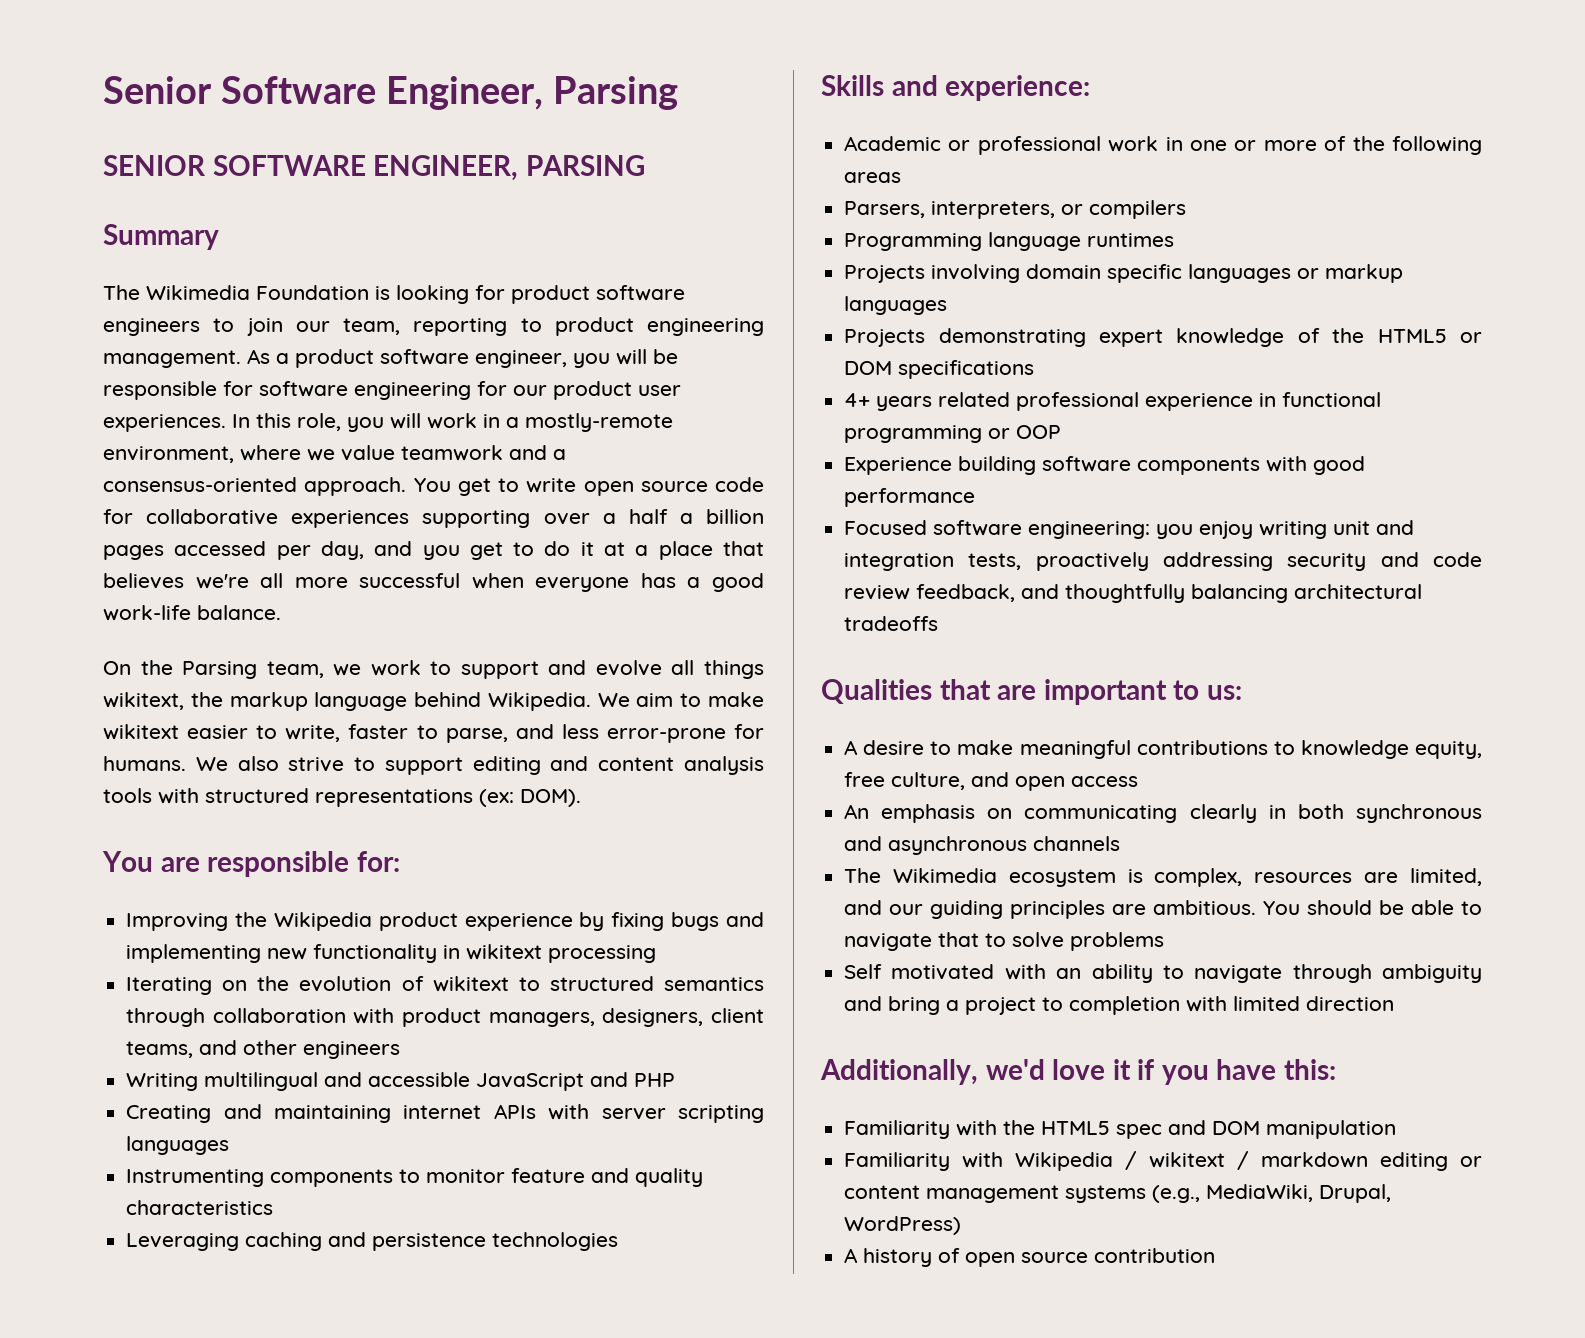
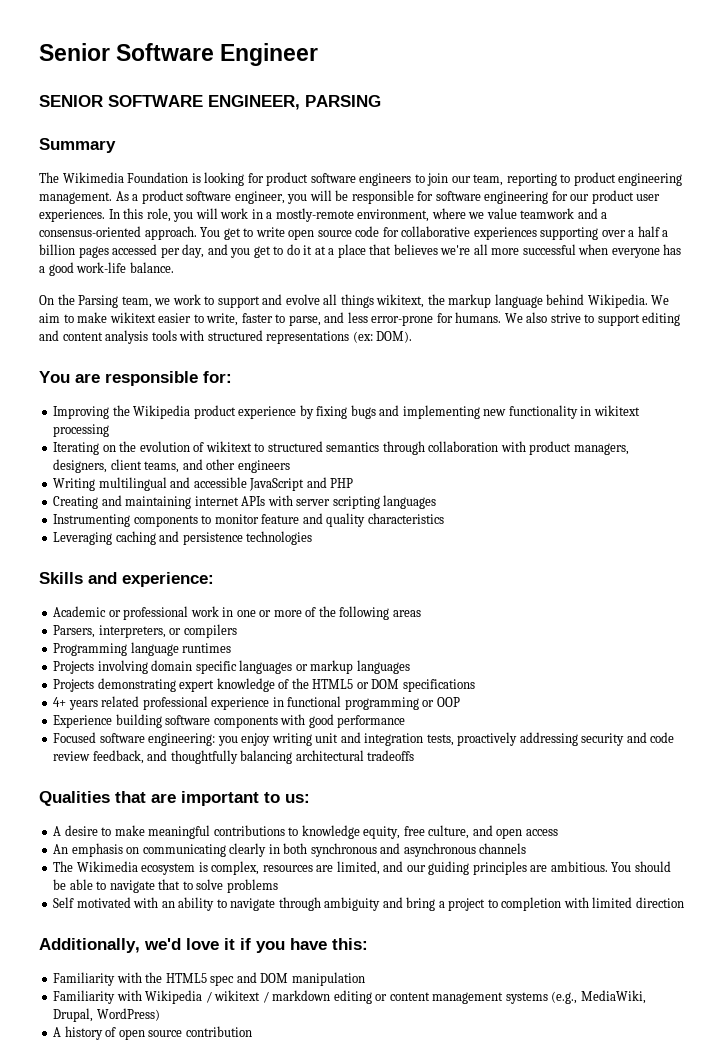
[386,76,679,110] Engineer, Parsing -> [220,43,319,66] Engineer

